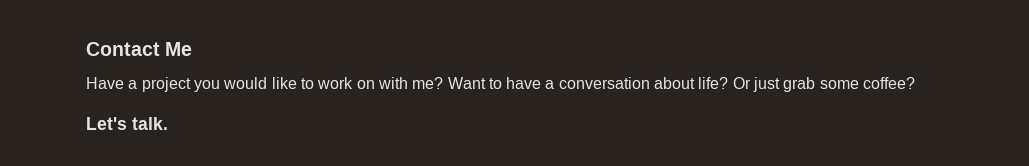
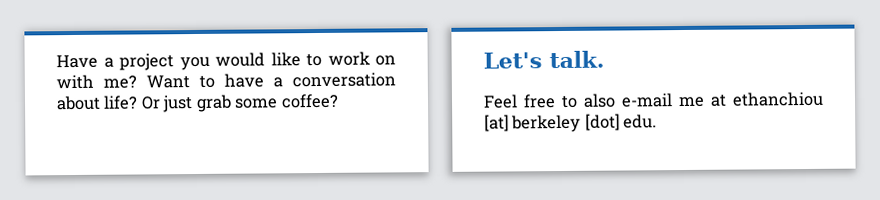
[86,42,193,56] Contact Me // -> (56, 61) none
(168, 123) none -> [483,91,824,109] [484,113,658,133] // Feel free to also e-mail me at ethanchiou [at] berkeley [dot] edu.

